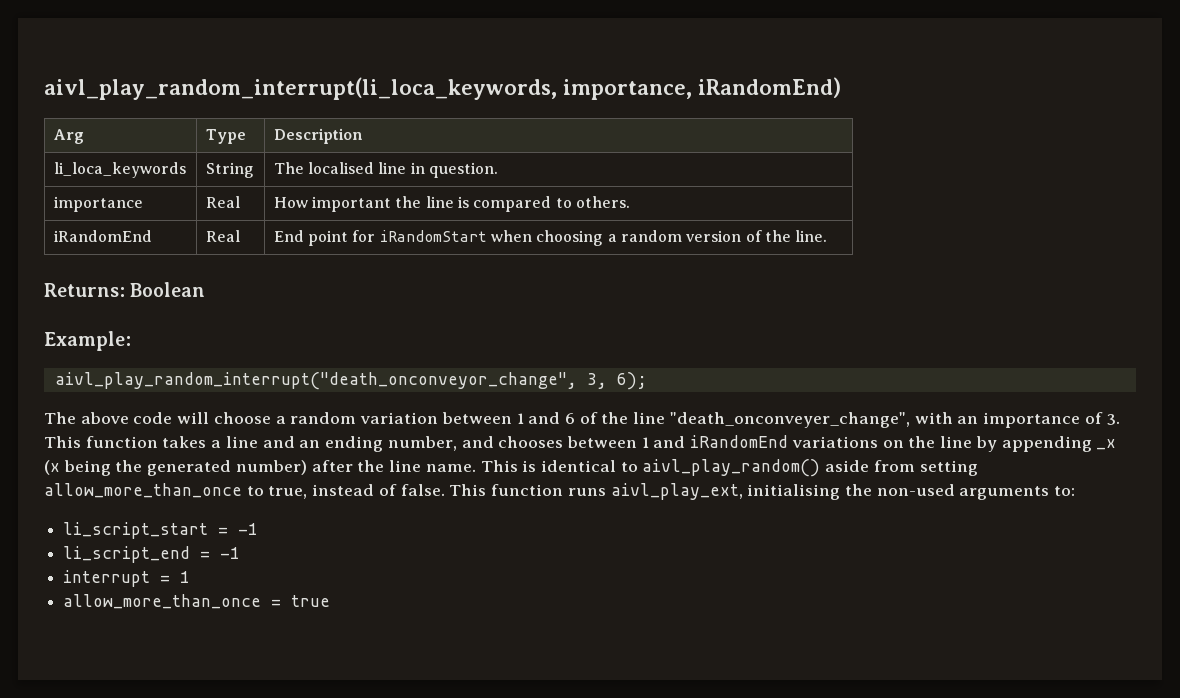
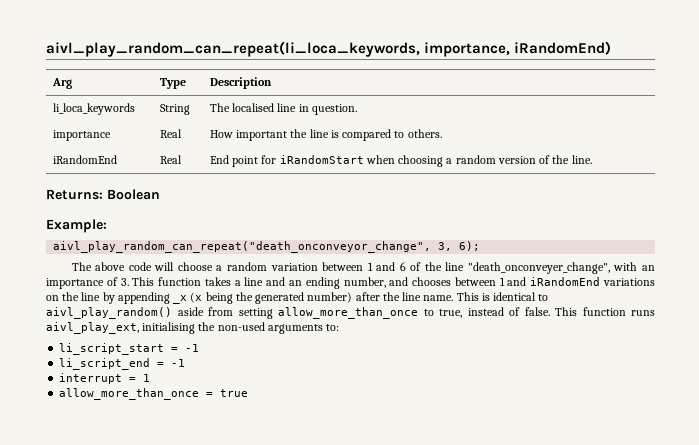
[44,77,557,100] aivl_play_random_interrupt(li_loca_keywords, -> [46,41,420,57] aivl_play_random_can_repeat(li_loca_keywords,
[54,372,577,390] aivl_play_random_interrupt("death_onconveyor_change", -> [53,241,432,253] aivl_play_random_can_repeat("death_onconveyor_change",

